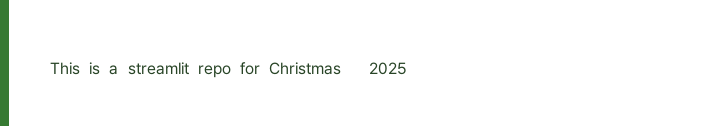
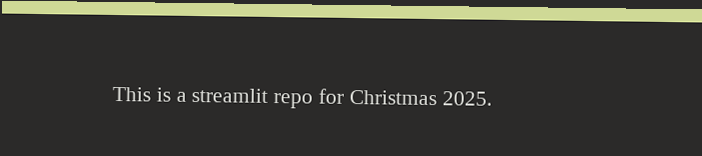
[369,62,407,75] 2025 -> [441,91,492,106] 2025.

